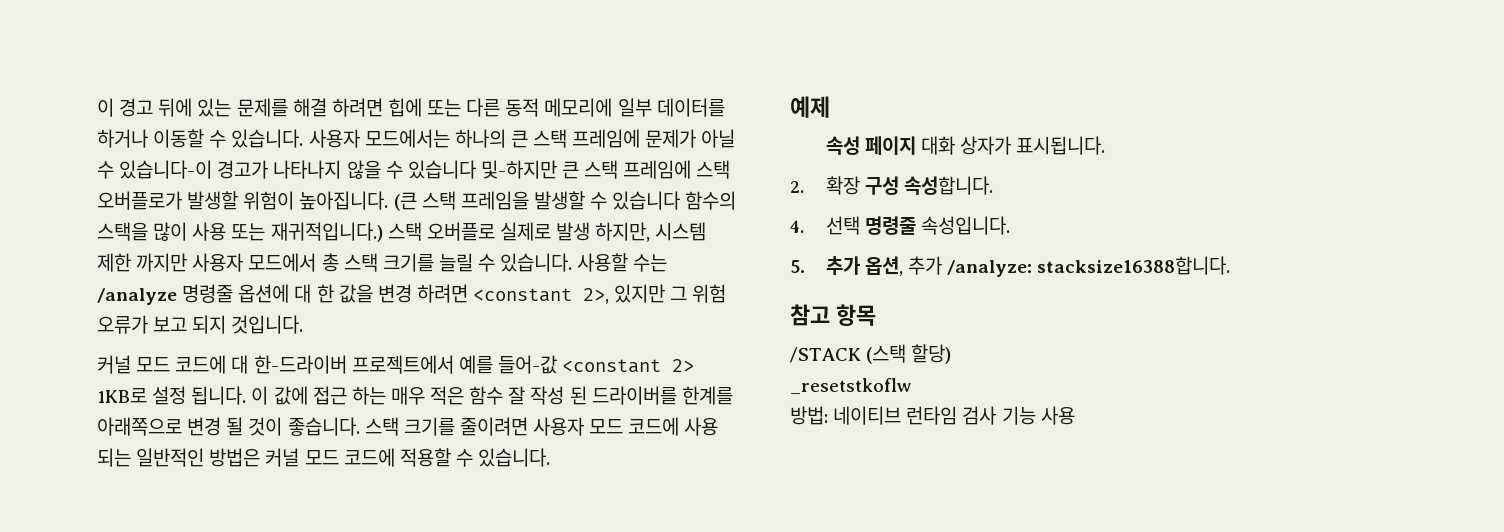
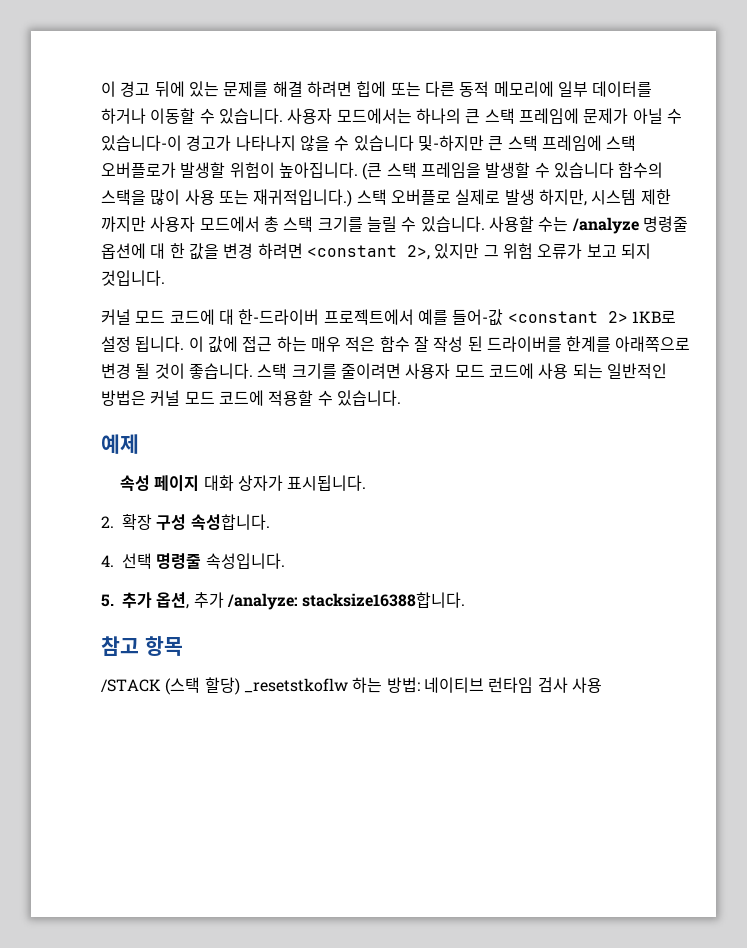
(952, 354) // -> (240, 686) none
(911, 386) // -> [352,677,383,693] 하는
[1001,406,1036,425] 기능 -> (568, 685) none

